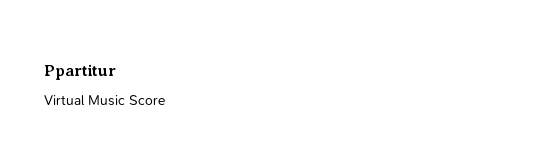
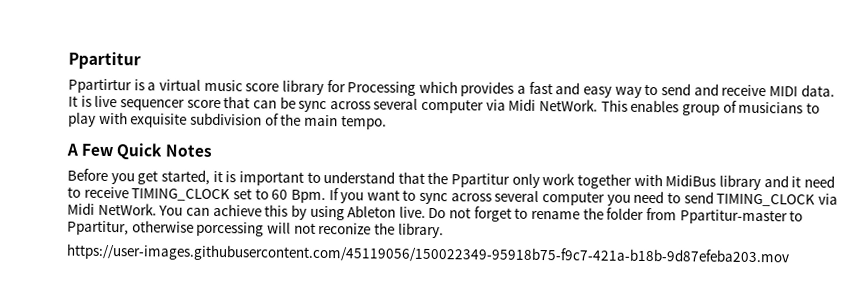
[44,95,165,106] Virtual Music Score -> [68,78,835,98] [68,95,820,116] [68,111,387,130] [66,143,212,160] [67,168,835,191] [67,186,838,207] [67,202,804,225] [67,220,444,239] [66,243,790,266] Ppartirtur is a virtual music score library for Processing which provides a fast and easy way to send and receive MIDI data. It is live sequencer score that can be sync across several computer via Midi NetWork. This enables group of musicians to play with exquisite subdivision of the main tempo. // A Few Quick Notes // Before you get started, it is important to understand that the Ppartitur only work together with MidiBus library and it need to receive TIMING_CLOCK set to 60 Bpm. If you want to sync across several computer you need to send TIMING_CLOCK via Midi NetWork. You can achieve this by using Ableton live. Do not forget to rename the folder from Ppartitur-master to Ppartitur, otherwise porcessing will not reconize the library. // https://user-images.githubusercontent.com/45119056/150022349-95918b75-f9c7-421a-b18b-9d87efeba203.mov

